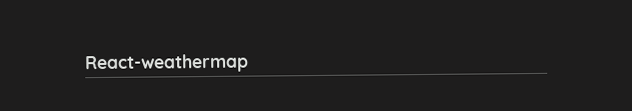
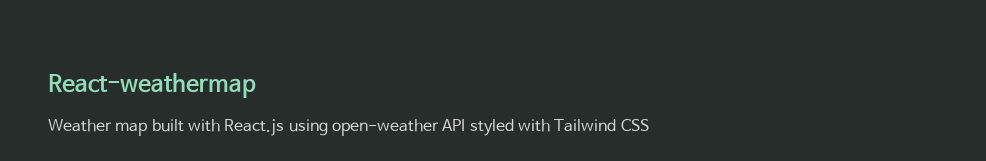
(249, 63) none -> [48,119,649,136] // Weather map built with React.js using open-weather API styled with Tailwind CSS

